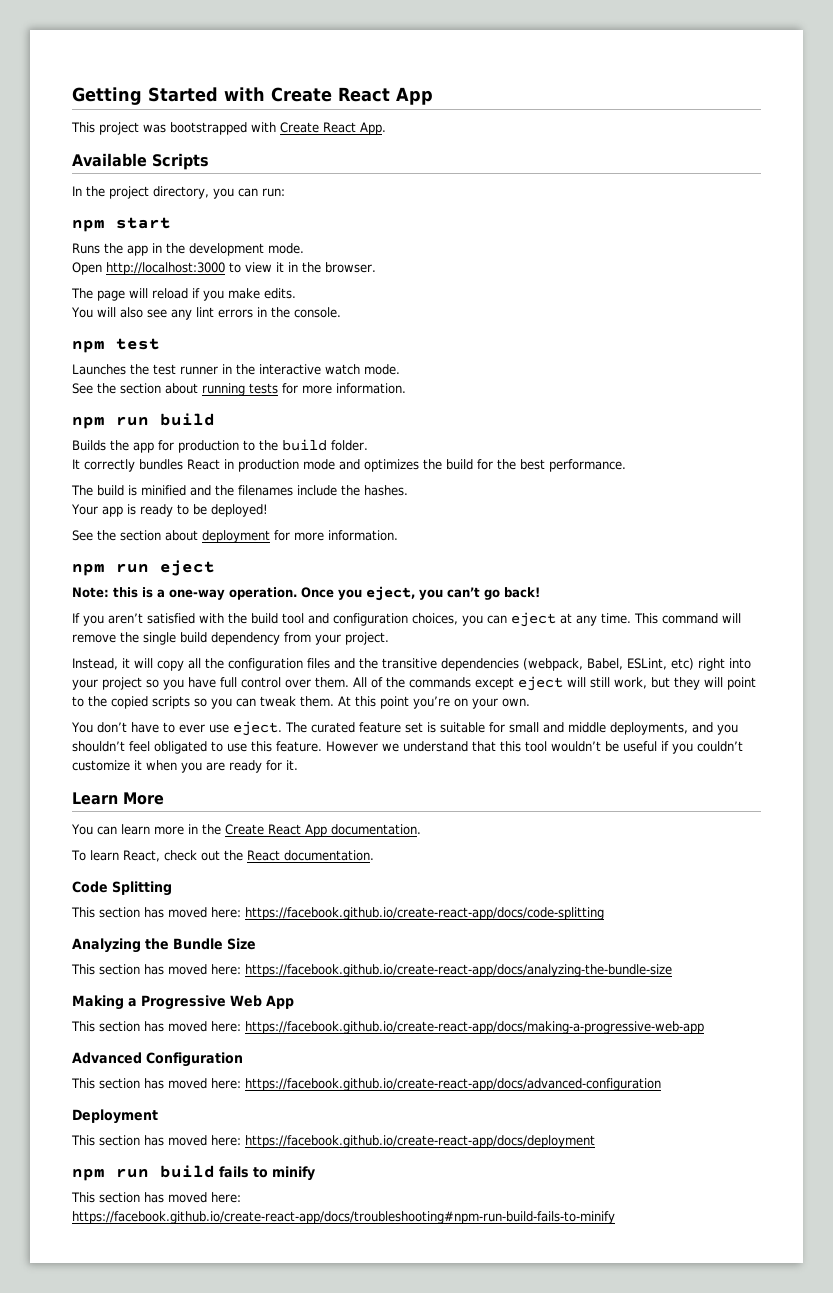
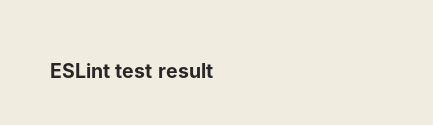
[72,87,433,105] [71,122,386,135] [72,153,209,170] [72,186,285,199] [72,217,171,232] [72,243,304,256] [72,262,376,275] [71,288,296,301] [71,307,341,320] [72,338,160,353] [72,364,400,375] [72,383,406,396] [72,413,215,429] [72,439,368,453] [72,459,626,472] [71,485,408,496] [71,504,268,517] [72,530,398,543] [72,560,215,576] [72,586,540,601] [72,612,741,627] [72,632,389,645] [72,658,751,671] [72,676,756,691] [72,696,530,709] [71,721,738,736] [72,741,743,754] [72,760,298,773] [72,792,164,805] [71,824,421,837] [71,850,374,862] [72,881,172,896] [71,907,604,920] [72,938,256,953] [71,964,672,977] [72,995,294,1010] [71,1021,704,1034] [72,1052,243,1067] [71,1078,661,1091] [72,1109,158,1124] [71,1135,595,1148] [72,1165,315,1181] [71,1192,241,1203] [72,1211,615,1224] Getting Started with Create React App // This project was bootstrapped with Create React App. // Available Scripts // In the project directory, you can run: // npm start // Runs the app in the development mode. // Open http://localhost:3000 to view it in the browser. // The page will reload if you make edits. // You will also see any lint errors in the console. // npm test // Launches the test runner in the interactive watch mode. // See the section about running tests for more information. // npm run build // Builds the app for production to the build folder. // It correctly bundles React in production mode and optimizes the build for the best performance. // The build is minified and the filenames include the hashes. // Your app is ready to be deployed! // See the section about deployment for more information. // npm run eject // Note: this is a one-way operation. Once you eject, you can’t go back! // If you aren’t satisfied with the build tool and configuration choices, you can eject at any time. This command will remove the single build dependency from your project. // Instead, it will copy all the configuration files and the transitive dependencies (webpack, Babel, ESLint, etc) right into your project so you have full control over them. All of the commands except eject will still work, but they will point to the copied scripts so you can tweak them. At this point you’re on your own. // You don’t have to ever use eject. The curated feature set is suitable for small and middle deployments, and you shouldn’t feel obligated to use this feature. However we understand that this tool wouldn’t be useful if you couldn’t customize it when you are ready for it. // Learn More // You can learn more in the Create React App documentation. // To learn React, check out the React documentation. // Code Splitting // This section has moved here: https://facebook.github.io/create-react-app/docs/code-splitting // Analyzing the Bundle Size // This section has moved here: https://facebook.github.io/create-react-app/docs/analyzing-the-bundle-size // Making a Progressive Web App // This section has moved here: https://facebook.github.io/create-react-app/docs/making-a-progressive-web-app // Advanced Configuration // This section has moved here: https://facebook.github.io/create-react-app/docs/advanced-configuration // Deployment // This section has moved here: https://facebook.github.io/create-react-app/docs/deployment // npm run build fails to minify // This section has moved here: https://facebook.github.io/create-react-app/docs/troubleshooting#npm-run-build-fails-to-minify -> [50,63,213,78] ESLint test result

